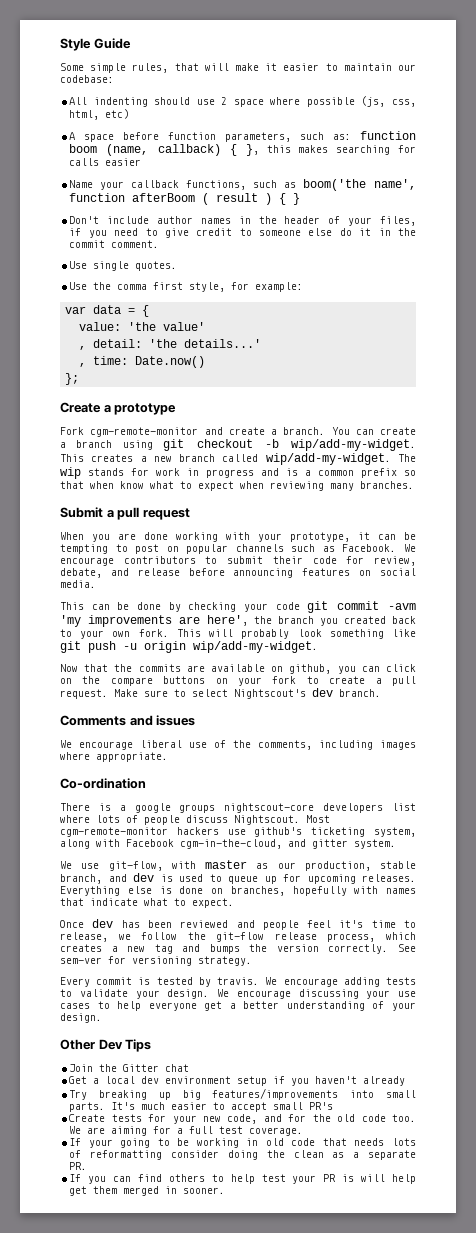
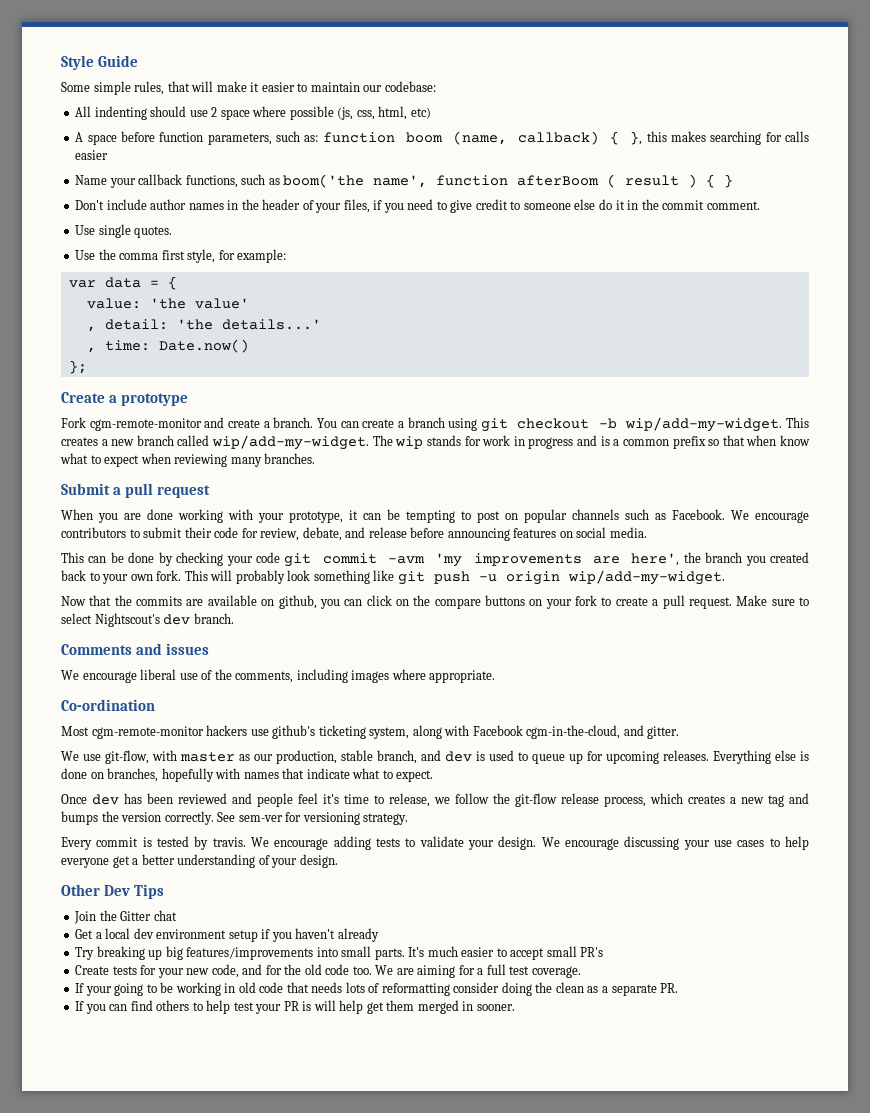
[60,803,416,813] [60,815,300,825] There is a google groups nightscout-core developers list where lots of people discuss Nightscout. -> (155, 705) none
[312,839,396,849] gitter system. -> [647,726,680,739] gitter.

